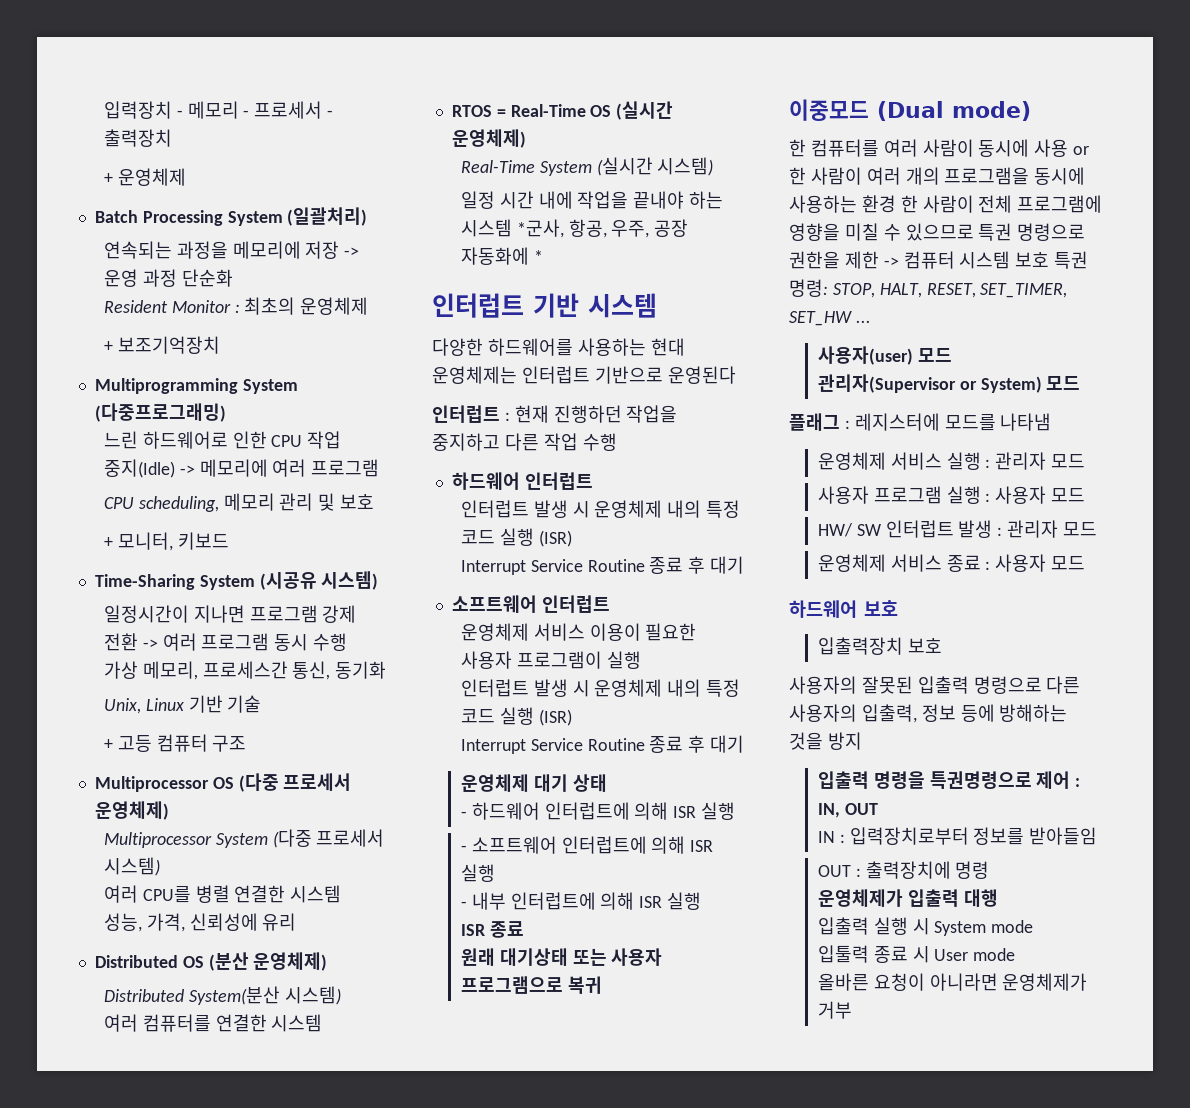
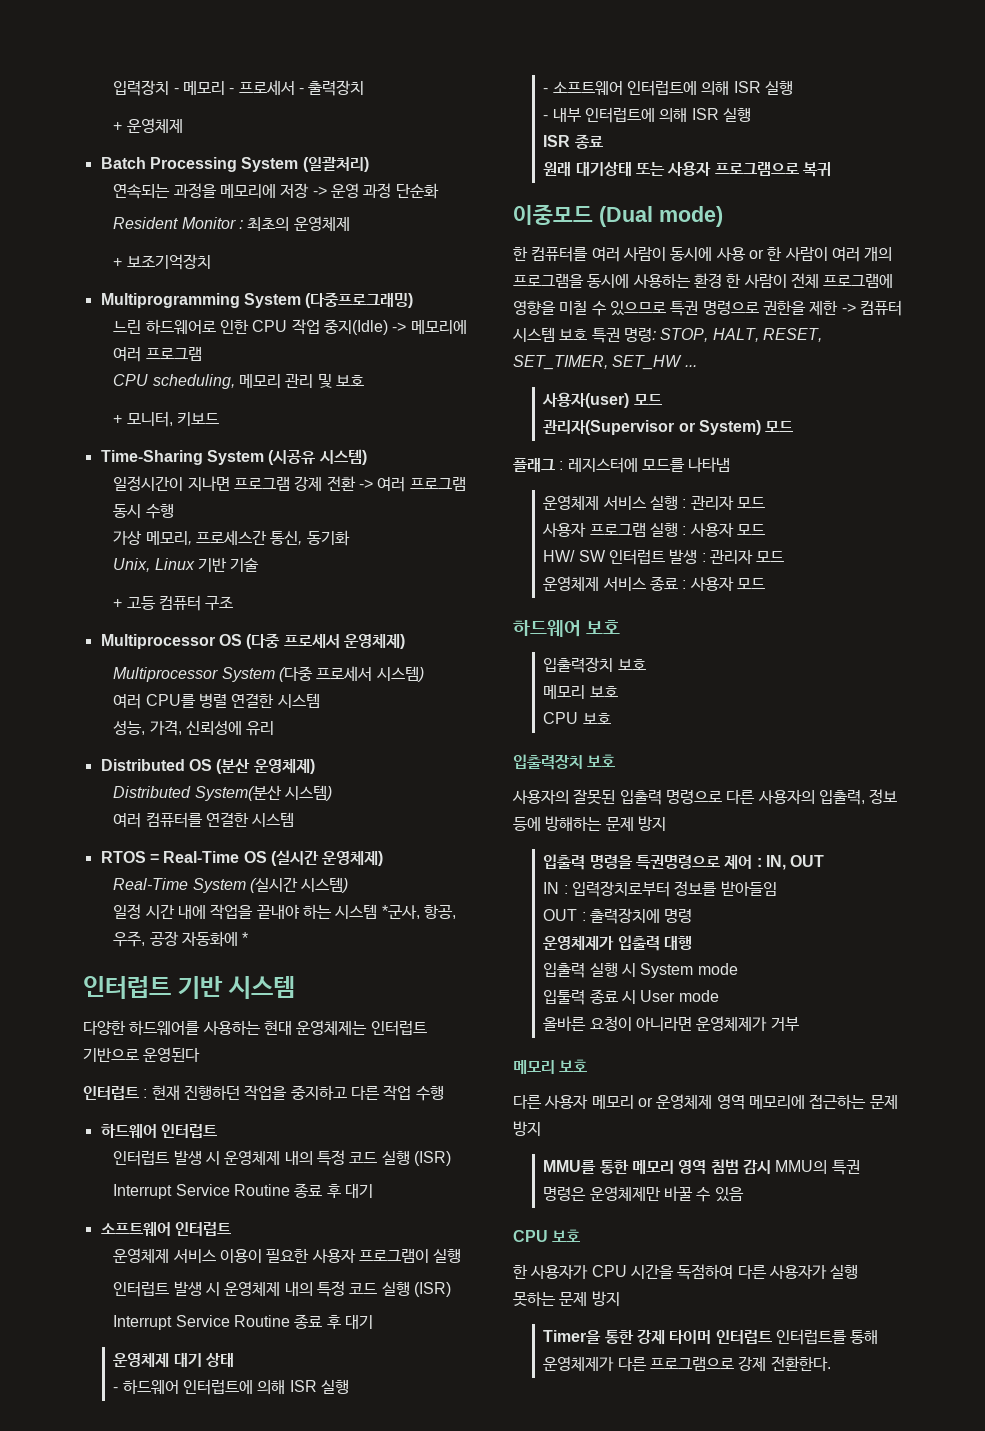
(942, 645) none -> [543,685,618,699] [543,712,611,724] [513,754,616,770] // 메모리 보호 // CPU 보호 // 입출력장치 보호
[789,732,823,750] 것을 -> [605,817,634,831] 문제
(852, 1010) none -> [513,1059,588,1074] [513,1094,898,1110] [513,1121,541,1136] [543,1159,860,1175] [543,1186,744,1202] [513,1229,581,1242] [513,1264,859,1280] [513,1291,620,1307] [543,1329,879,1345] [543,1356,831,1371] // 메모리 보호 // 다른 사용자 메모리 or 운영체제 영역 메모리에 접근하는 문제 방지 // MMU를 통한 메모리 영역 침범 감시 MMU의 특권 명령은 운영체제만 바꿀 수 있음 // CPU 보호 // 한 사용자가 CPU 시간을 독점하여 다른 사용자가 실행 못하는 문제 방지 // Timer을 통한 강제 타이머 인터럽트 인터럽트를 통해 운영체제가 다른 프로그램으로 강제 전환한다.

